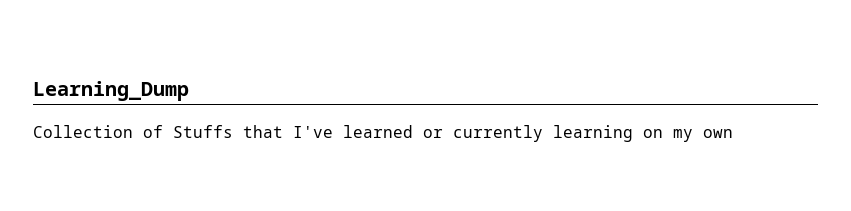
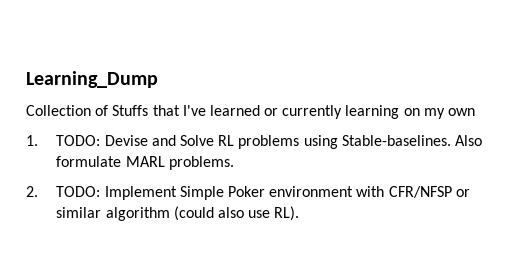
(733, 133) none -> [26,135,482,149] [56,156,234,170] [26,186,470,200] [56,206,300,221] // 1. TODO: Devise and Solve RL problems using Stable-baselines. Also formulate MARL problems. // 2. TODO: Implement Simple Poker environment with CFR/NFSP or similar algorithm (could also use RL).

